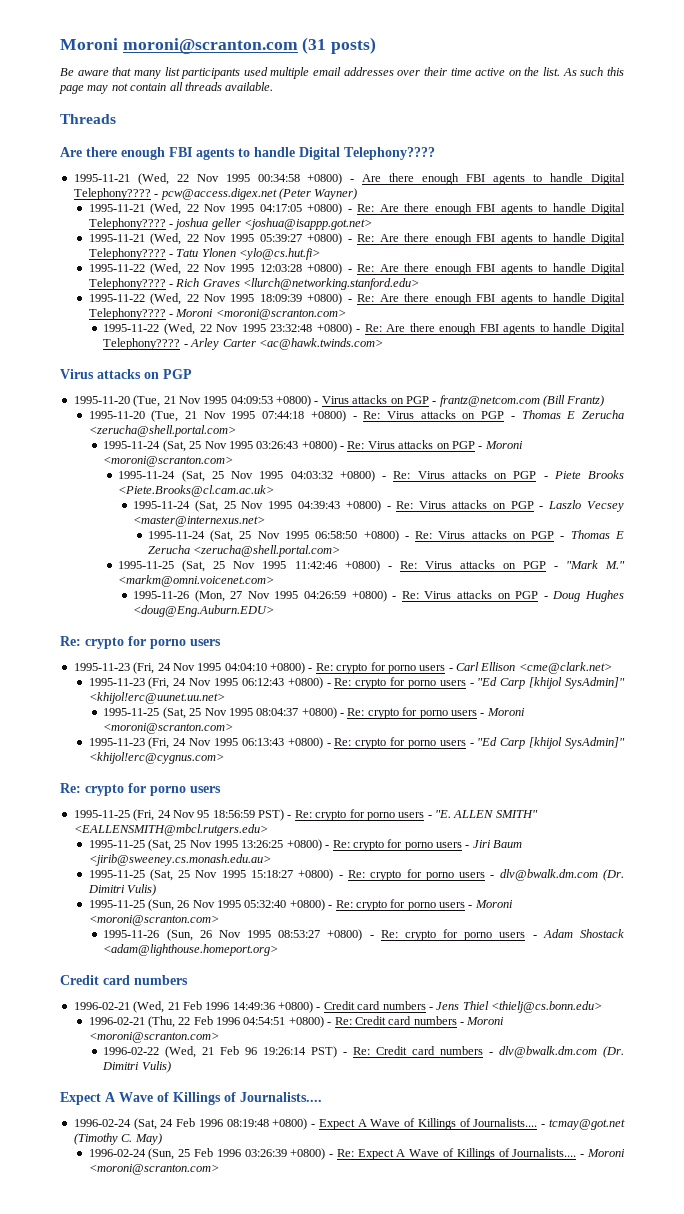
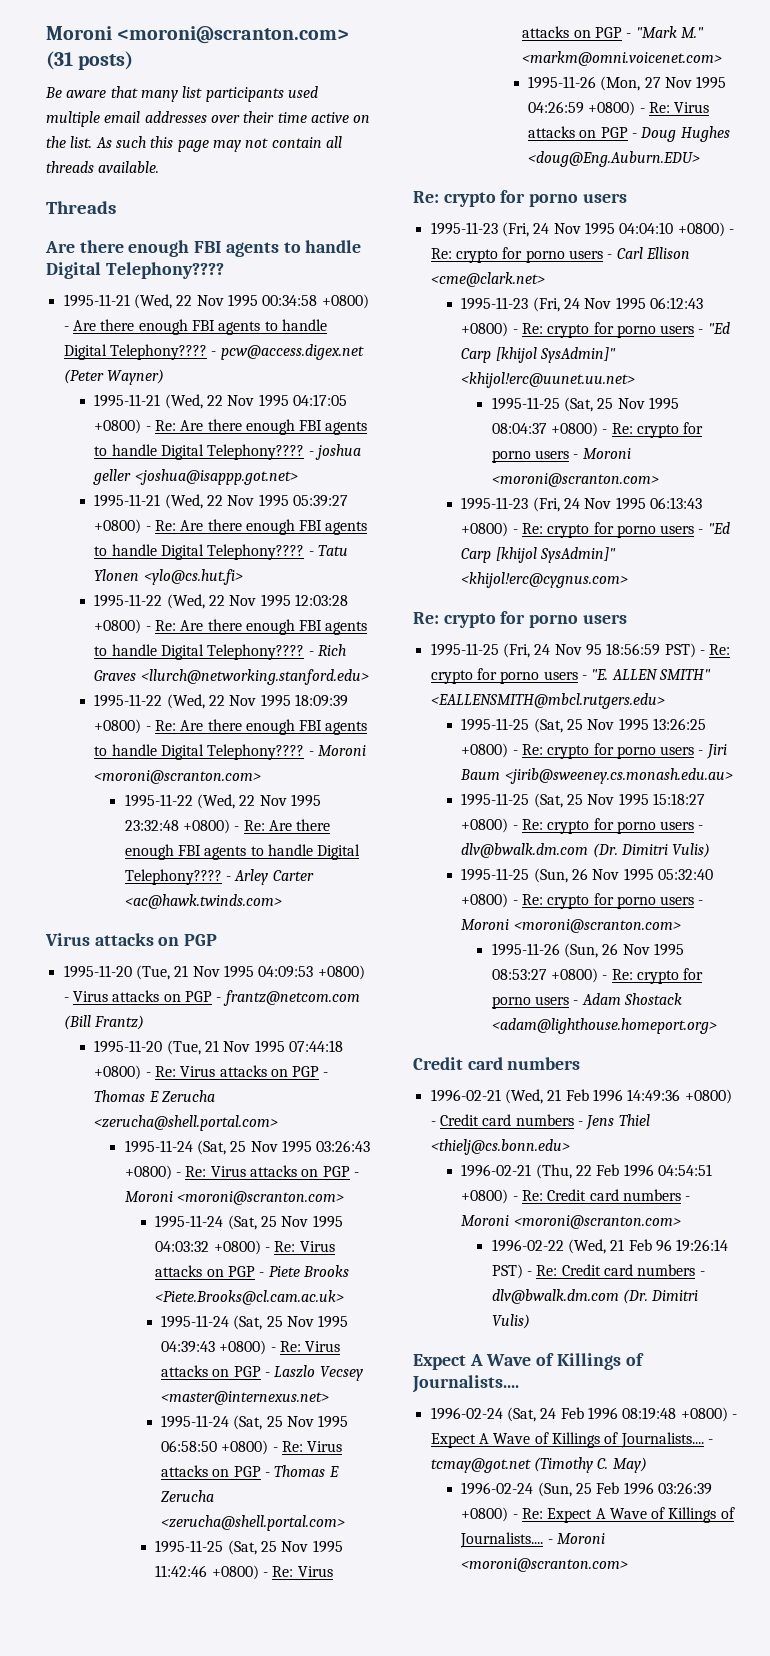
[60,38,298,54] Moroni moroni@scranton.com -> [46,26,350,44] Moroni <moroni@scranton.com>

